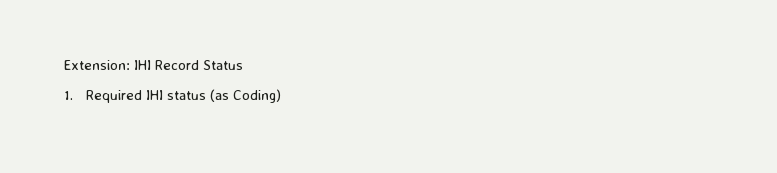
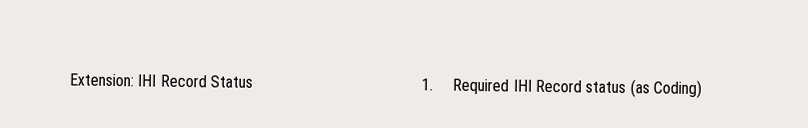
(163, 95) none -> [534,79,582,93] Record

